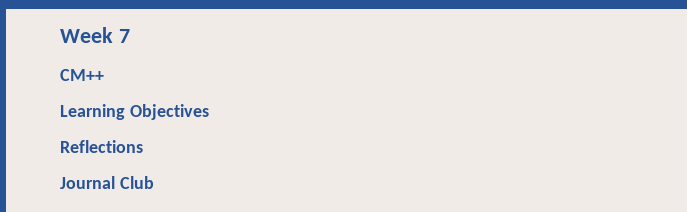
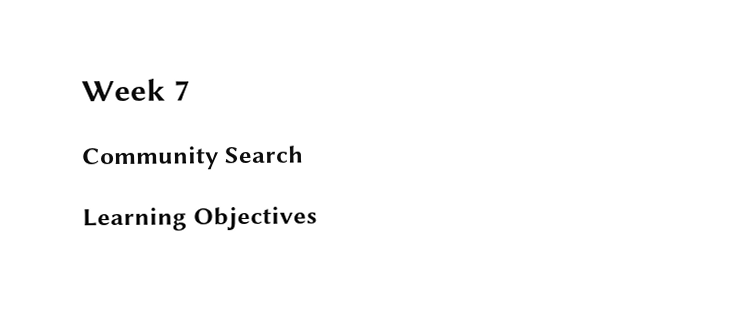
[60,69,104,81] CM++ -> [81,145,304,171] Community Search
[60,140,143,153] [60,176,154,189] // Reflections // Journal Club -> (317, 218) none

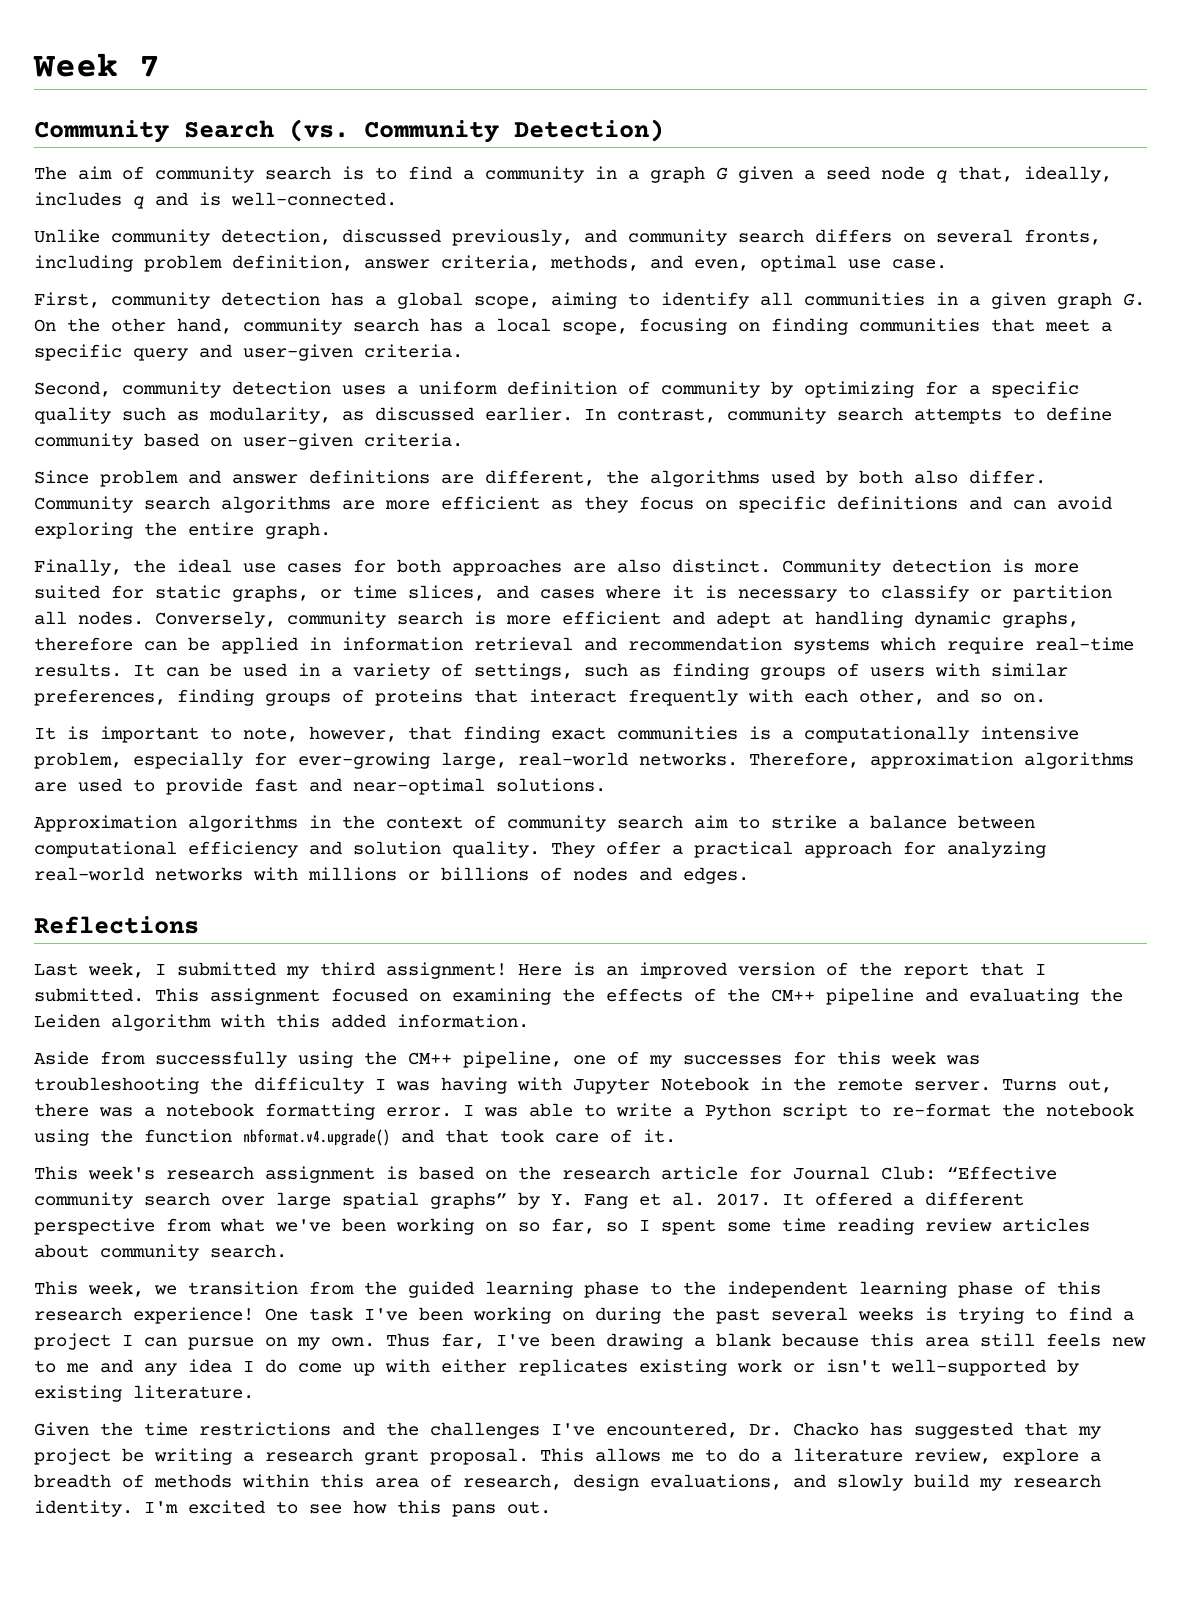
[82,206,317,232] // Learning Objectives -> [289,119,664,143] [34,166,1112,183] [34,192,397,209] [34,229,1101,246] [34,255,947,272] [34,292,1145,309] [34,318,1112,335] [34,344,463,361] [34,381,1079,398] [34,407,1112,424] [34,433,463,450] [34,470,1046,487] [34,496,1112,513] [34,522,331,539] [34,559,1079,576] [34,585,1112,602] [34,611,1079,628] [34,637,1134,654] [34,663,1068,680] [34,689,1046,706] [34,726,1079,743] [34,752,1134,769] [34,778,606,795] [34,815,1035,832] [34,841,1046,858] [34,867,749,884] [34,916,199,934] [34,962,1046,979] [34,988,1123,1005] [34,1014,529,1031] [34,1051,980,1068] [34,1077,1112,1094] [34,1103,1134,1120] [34,1129,676,1146] [34,1166,1057,1183] [34,1192,1024,1209] [34,1218,1090,1235] [34,1244,287,1261] [34,1281,1101,1298] [34,1307,1134,1324] [34,1333,1146,1350] [34,1359,1079,1376] [34,1385,254,1402] [34,1422,1101,1439] [34,1448,1101,1465] [34,1474,1101,1491] [34,1500,551,1517] (vs. Community Detection) // The aim of community search is to find a community in a graph G given a seed node q that, ideally, includes q and is well-connected. // Unlike community detection, discussed previously, and community search differs on several fronts, including problem definition, answer criteria, methods, and even, optimal use case. // First, community detection has a global scope, aiming to identify all communities in a given graph G. On the other hand, community search has a local scope, focusing on finding communities that meet a specific query and user-given criteria. // Second, community detection uses a uniform definition of community by optimizing for a specific quality such as modularity, as discussed earlier. In contrast, community search attempts to define community based on user-given criteria. // Since problem and answer definitions are different, the algorithms used by both also differ. Community search algorithms are more efficient as they focus on specific definitions and can avoid exploring the entire graph. // Finally, the ideal use cases for both approaches are also distinct. Community detection is more suited for static graphs, or time slices, and cases where it is necessary to classify or partition all nodes. Conversely, community search is more efficient and adept at handling dynamic graphs, therefore can be applied in information retrieval and recommendation systems which require real-time results. It can be used in a variety of settings, such as finding groups of users with similar preferences, finding groups of proteins that interact frequently with each other, and so on. // It is important to note, however, that finding exact communities is a computationally intensive problem, especially for ever-growing large, real-world networks. Therefore, approximation algorithms are used to provide fast and near-optimal solutions. // Approximation algorithms in the context of community search aim to strike a balance between computational efficiency and solution quality. They offer a practical approach for analyzing real-world networks with millions or billions of nodes and edges. // Reflections // Last week, I submitted my third assignment! Here is an improved version of the report that I submitted. This assignment focused on examining the effects of the CM++ pipeline and evaluating the Leiden algorithm with this added information. // Aside from successfully using the CM++ pipeline, one of my successes for this week was troubleshooting the difficulty I was having with Jupyter Notebook in the remote server. Turns out, there was a notebook formatting error. I was able to write a Python script to re-format the notebook using the function nbformat.v4.upgrade() and that took care of it. // This week's research assignment is based on the research article for Journal Club: “Effective community search over large spatial graphs” by Y. Fang et al. 2017. It offered a different perspective from what we've been working on so far, so I spent some time reading review articles about community search. // This week, we transition from the guided learning phase to the independent learning phase of this research experience! One task I've been working on during the past several weeks is trying to find a project I can pursue on my own. Thus far, I've been drawing a blank because this area still feels new to me and any idea I do come up with either replicates existing work or isn't well-supported by existing literature. // Given the time restrictions and the challenges I've encountered, Dr. Chacko has suggested that my project be writing a research grant proposal. This allows me to do a literature review, explore a breadth of methods within this area of research, design evaluations, and slowly build my research identity. I'm excited to see how this pans out.

